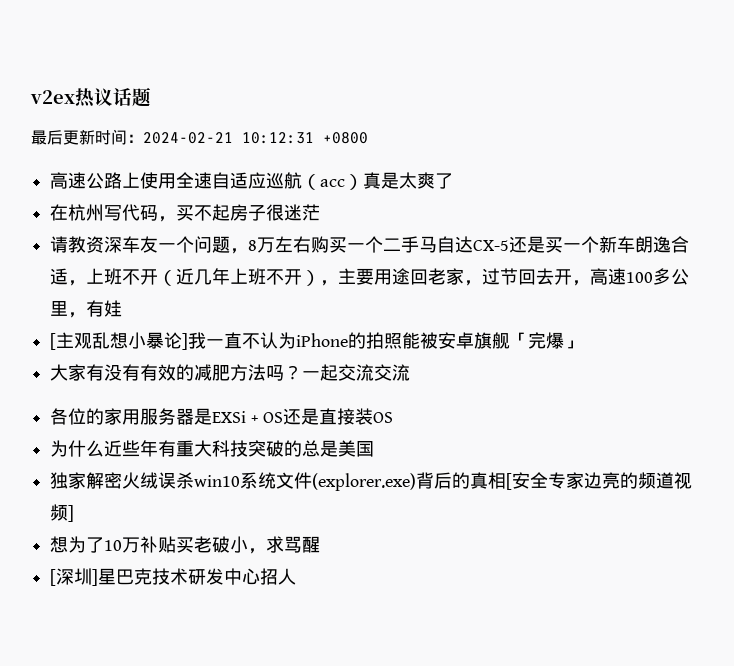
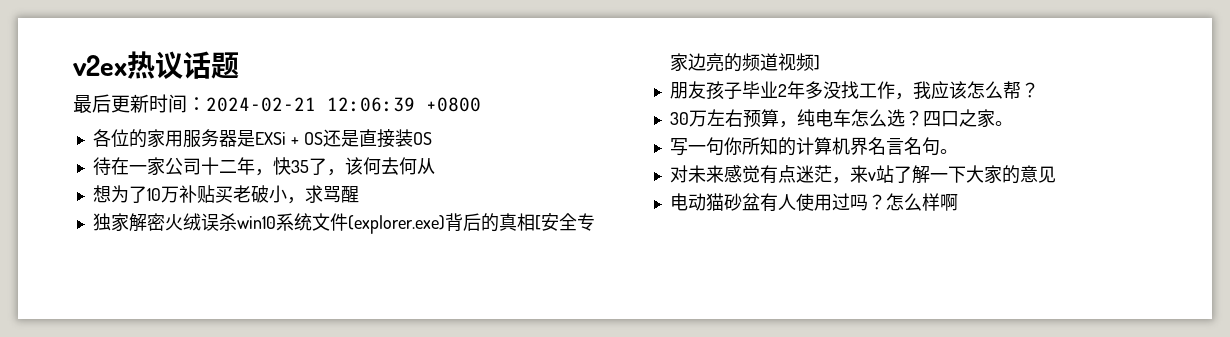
[242,132,314,144] 10:12:31 -> [327,97,415,112] 12:06:39
[50,172,454,190] [50,204,321,222] [50,236,690,254] [50,268,690,286] [50,300,123,318] [50,332,583,350] [50,364,411,381] // 高速公路上使用全速自适应巡航（acc）真是太爽了 // 在杭州写代码，买不起房子很迷茫 // 请教资深车友一个问题，8万左右购买一个二手马自达CX-5还是买一个新车朗逸合适，上班不开（近几年上班不开），主要用途回老家，过节回去开，高速100多公里，有娃 // [主观乱想小暴论]我一直不认为iPhone的拍照能被安卓旗舰「完爆」 // 大家有没有有效的减肥方法吗？一起交流交流 -> (481, 104) none
[50,440,375,457] 为什么近些年有重大科技突破的总是美国 -> [92,157,435,176] [92,185,359,204] 待在一家公司十二年，快35了，该何去何从 // 想为了10万补贴买老破小，求骂醒
[50,536,321,554] [50,568,297,586] 想为了10万补贴买老破小，求骂醒 // [深圳]星巴克技术研发中心招人 -> [669,81,1039,100] [669,109,1013,128] [669,137,958,156] [669,165,1056,184] [669,193,958,212] 朋友孩子毕业2年多没找工作，我应该怎么帮？ // 30万左右预算，纯电车怎么选？四口之家。 // 写一句你所知的计算机界名言名句。 // 对未来感觉有点迷茫，来v站了解一下大家的意见 // 电动猫砂盆有人使用过吗？怎么样啊

